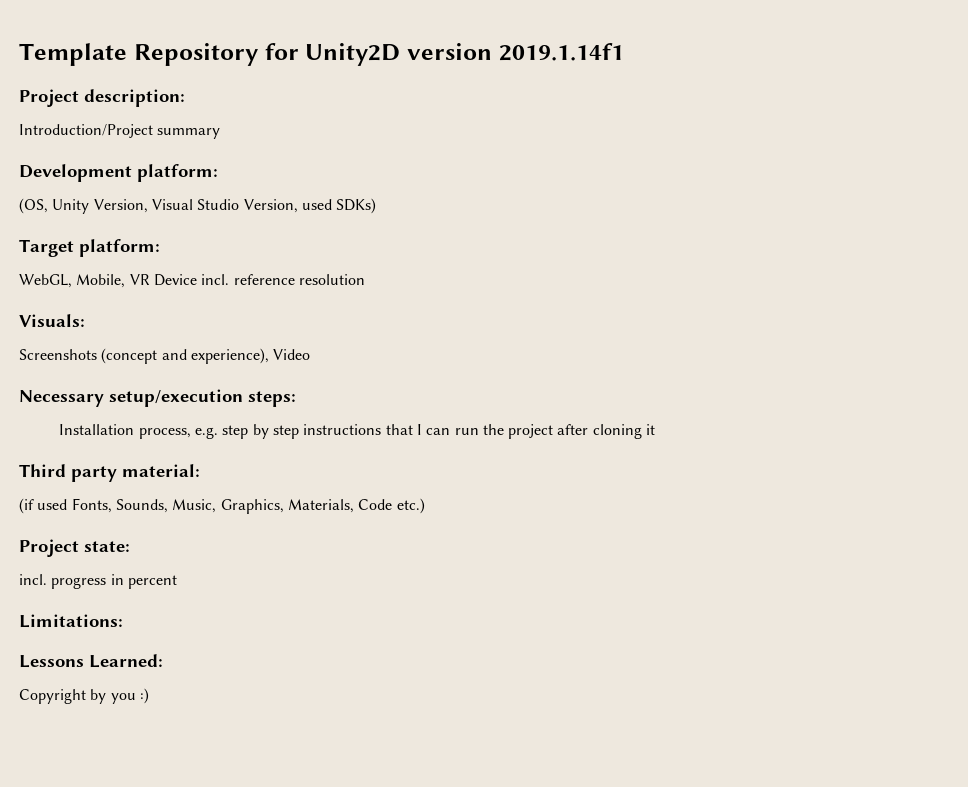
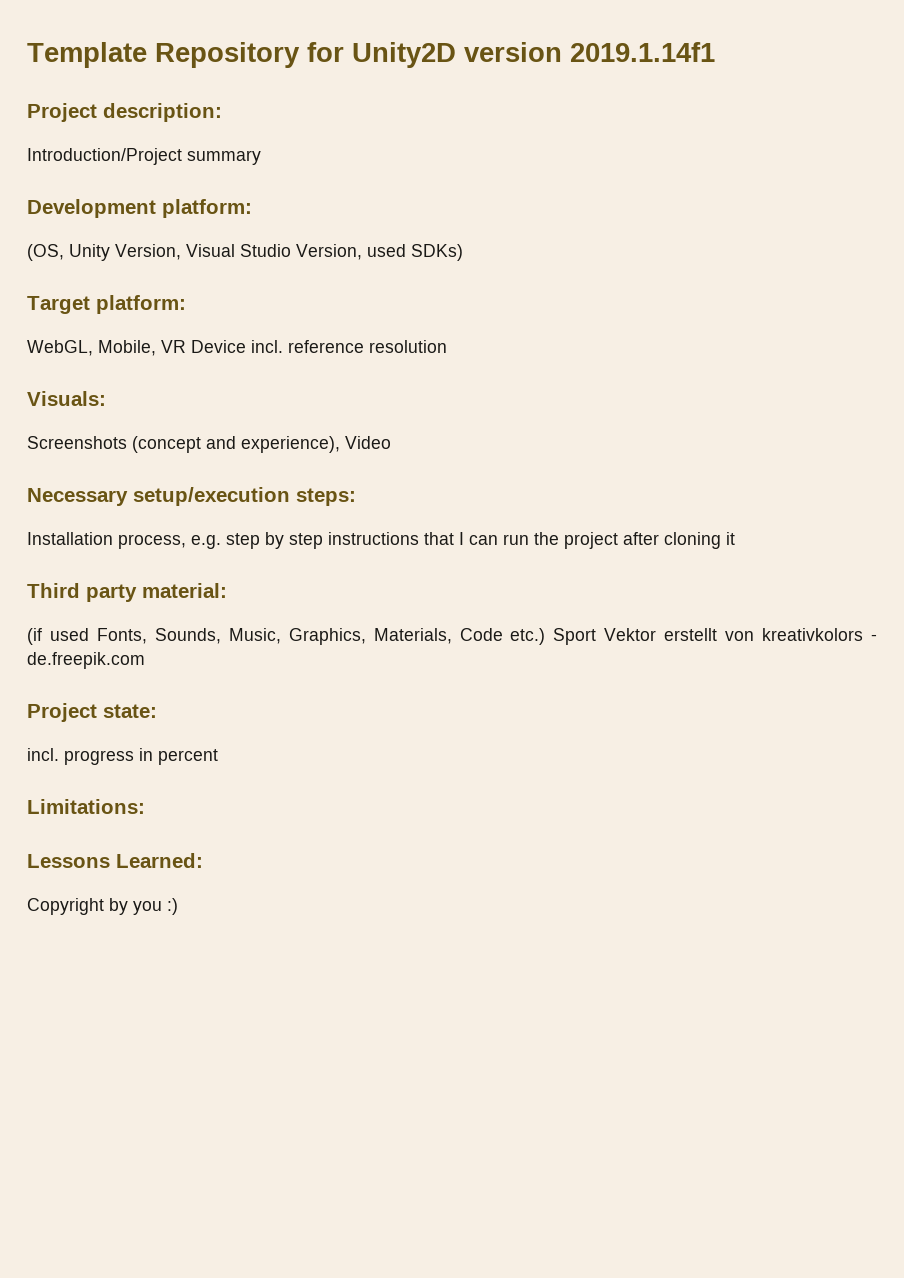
(425, 506) none -> [553,628,878,645] [27,652,145,669] Sport Vektor erstellt von kreativkolors - de.freepik.com

